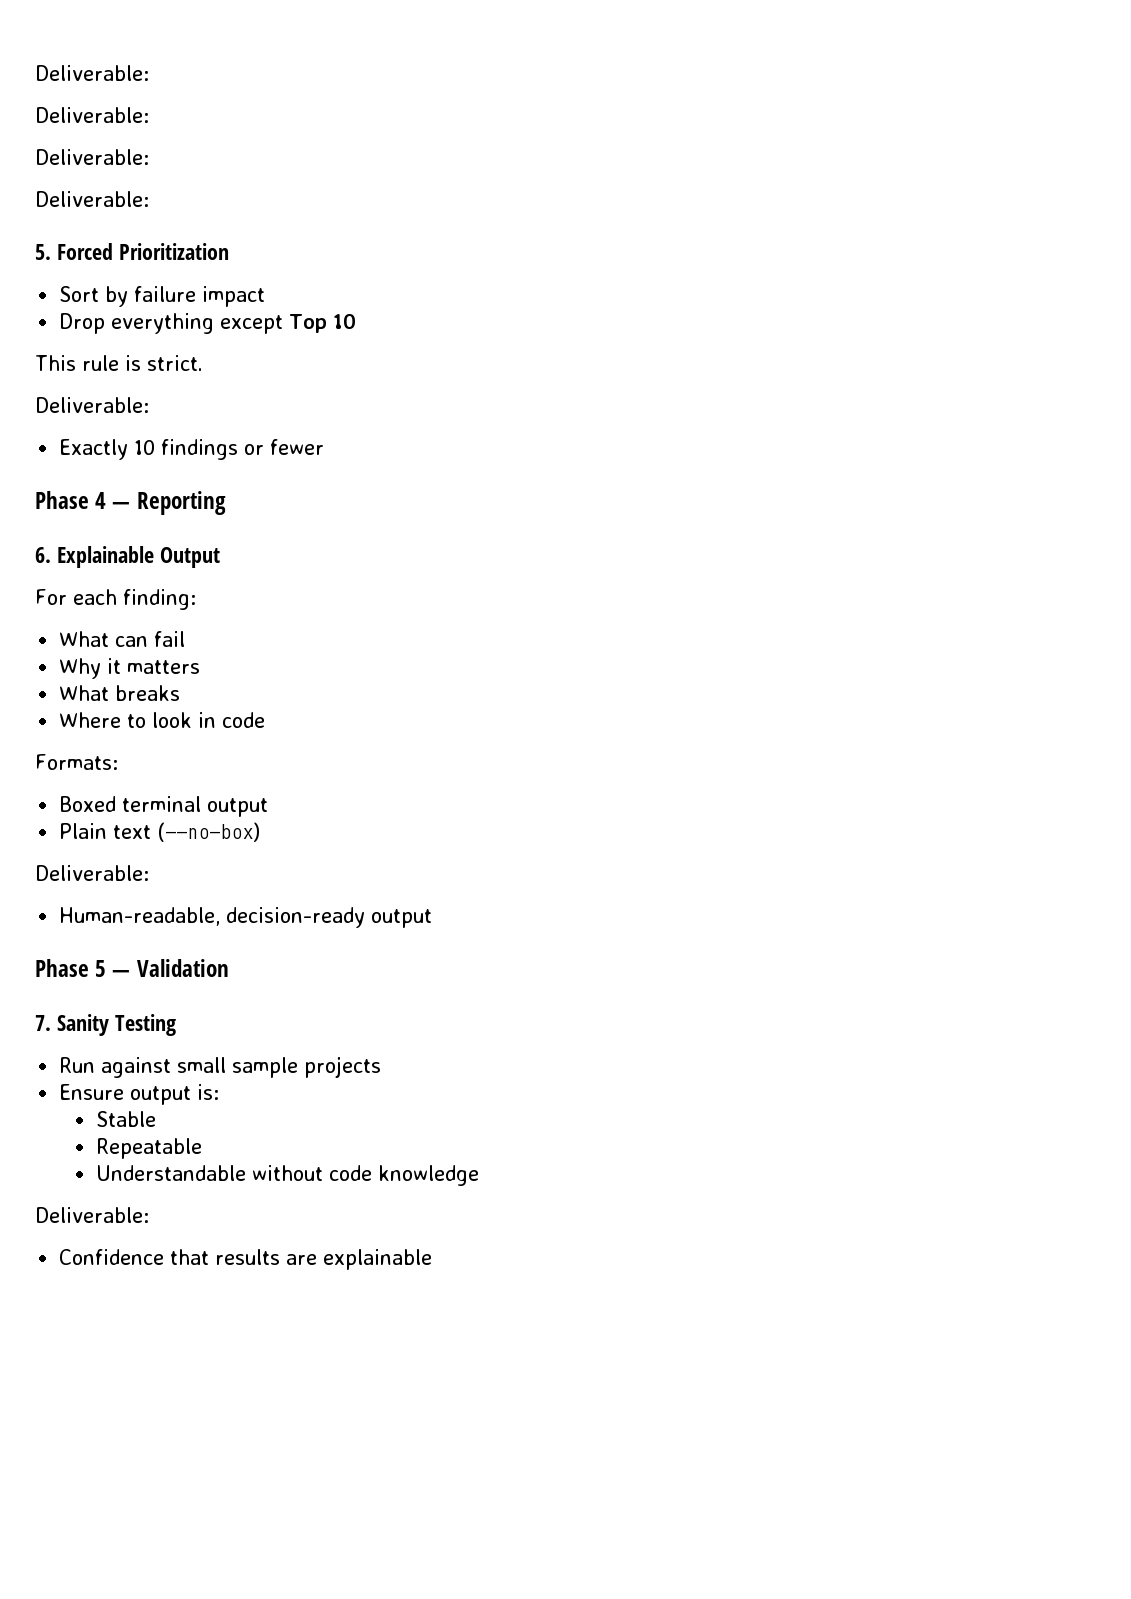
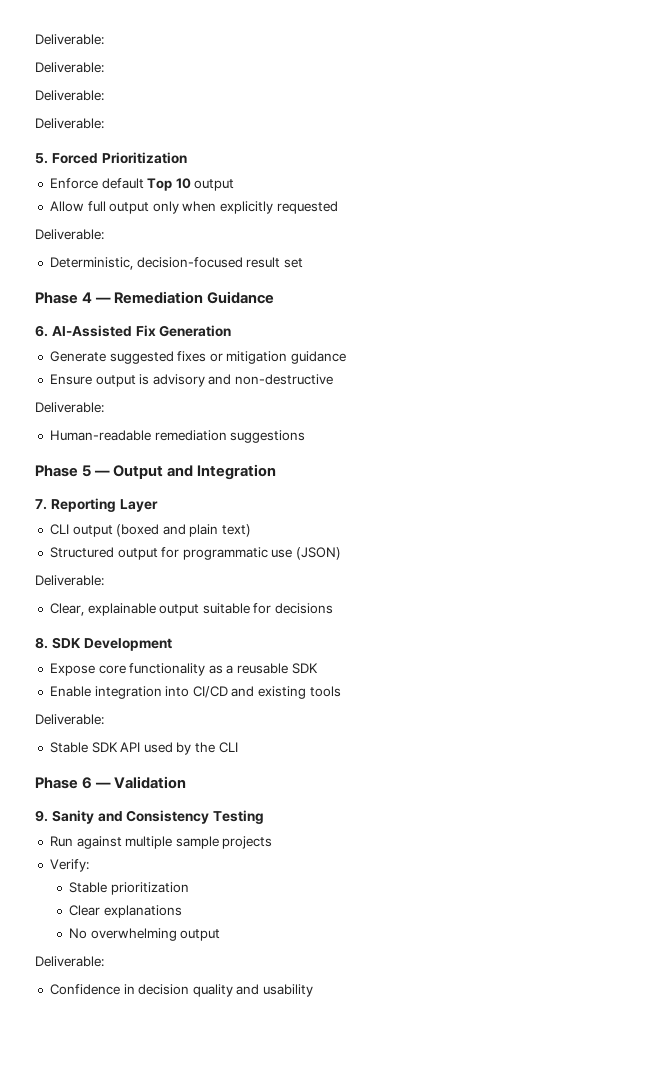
[59,286,266,307] [59,313,357,334] [35,355,203,371] [35,397,149,413] [59,439,325,460] Sort by failure impact // Drop everything except Top 10 // This rule is strict. // Deliverable: // Exactly 10 findings or fewer -> [49,178,235,191] [49,201,338,214] [35,229,104,240] [49,257,303,270] Enforce default Top 10 output // Allow full output only when explicitly requested // Deliverable: // Deterministic, decision-focused result set
[136,491,226,515] Reporting -> [114,291,275,304] Remediation Guidance
[56,546,220,568] [35,589,196,610] [59,631,186,647] [59,658,201,679] [59,685,181,701] [59,712,266,728] [35,754,118,770] [59,796,269,817] [59,822,261,842] [35,865,149,881] [59,907,433,928] [35,959,229,977] [35,1014,109,1036] Explainable Output // For each finding: // What can fail // Why it matters // What breaks // Where to look in code // Formats: // Boxed terminal output // Plain text (--no-box) // Deliverable: // Human-readable, decision-ready output // Phase 5 — Validation // 7. Sanity -> [51,325,232,337] [49,351,347,364] [49,374,334,387] [35,402,104,413] [49,430,306,443] [35,464,277,480] [35,498,158,512] [49,524,252,537] [49,547,342,560] [35,575,104,586] [49,603,334,616] [35,637,172,651] [49,663,318,676] [49,686,341,699] [35,714,104,725] [49,742,238,755] [35,776,187,789] [35,810,210,824] AI-Assisted Fix Generation // Generate suggested fixes or mitigation guidance // Ensure output is advisory and non-destructive // Deliverable: // Human-readable remediation suggestions // Phase 5 — Output and Integration // 7. Reporting Layer // CLI output (boxed and plain text) // Structured output for programmatic use (JSON) // Deliverable: // Clear, explainable output suitable for decisions // 8. SDK Development // Expose core functionality as a reusable SDK // Enable integration into CI/CD and existing tools // Deliverable: // Stable SDK API used by the CLI // Phase 6 — Validation // 9. Sanity and Consistency
[177,1057,227,1073] small -> [125,836,173,849] multiple
[59,1084,220,1105] [96,1111,157,1127] [96,1138,203,1159] [96,1165,480,1186] [35,1207,149,1223] [59,1249,433,1270] Ensure output is: // Stable // Repeatable // Understandable without code knowledge // Deliverable: // Confidence that results are explainable -> [49,859,89,872] [69,882,189,895] [69,905,182,918] [69,928,221,941] [35,956,104,967] [49,984,314,997] Verify: // Stable prioritization // Clear explanations // No overwhelming output // Deliverable: // Confidence in decision quality and usability

